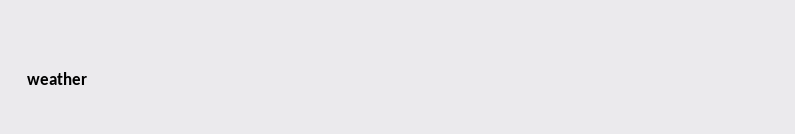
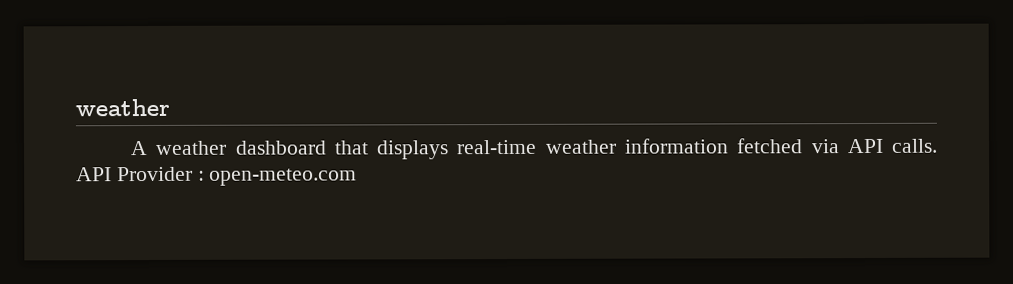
[27,72,87,85] weather -> [75,98,170,117] [130,138,938,160] [76,166,358,186] weather // A weather dashboard that displays real-time weather information fetched via API calls. API Provider : open-meteo.com

